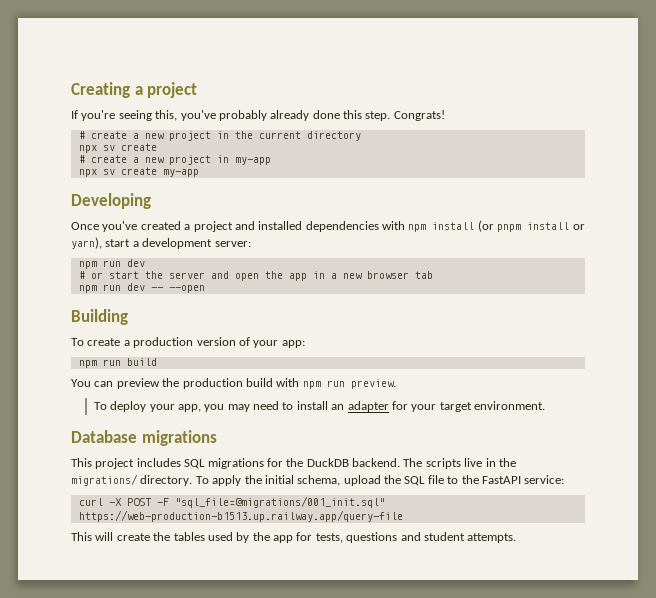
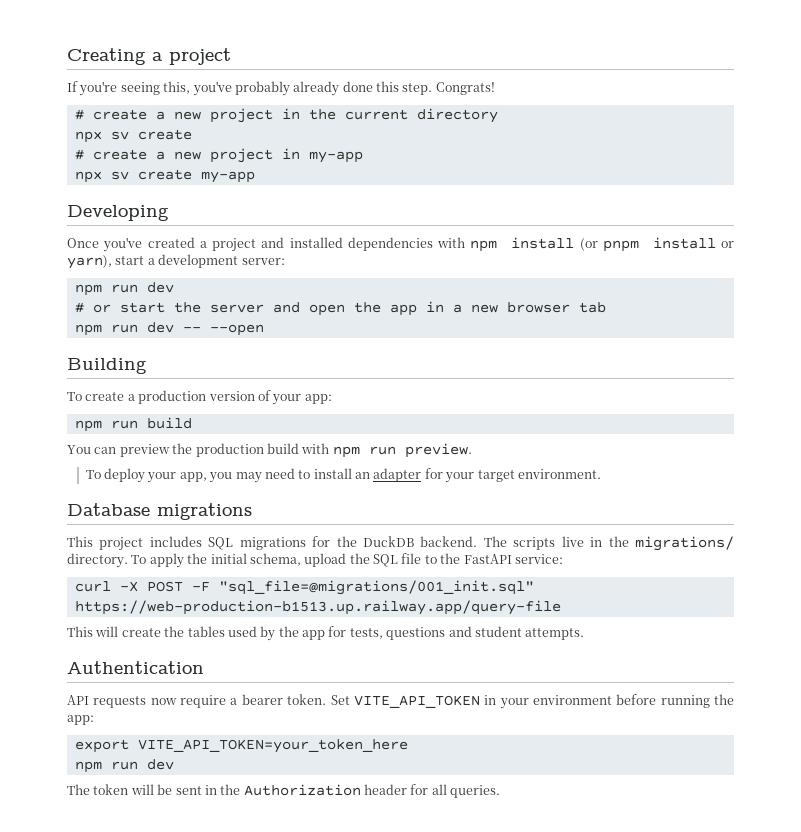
(517, 538) none -> [67,661,204,674] [67,694,734,709] [67,715,94,725] [74,739,408,753] [74,759,174,773] [67,784,501,798] // Authentication // API requests now require a bearer token. Set VITE_API_TOKEN in your environment before running the app: // export VITE_API_TOKEN=your_token_here // npm run dev // The token will be sent in the Authorization header for all queries.

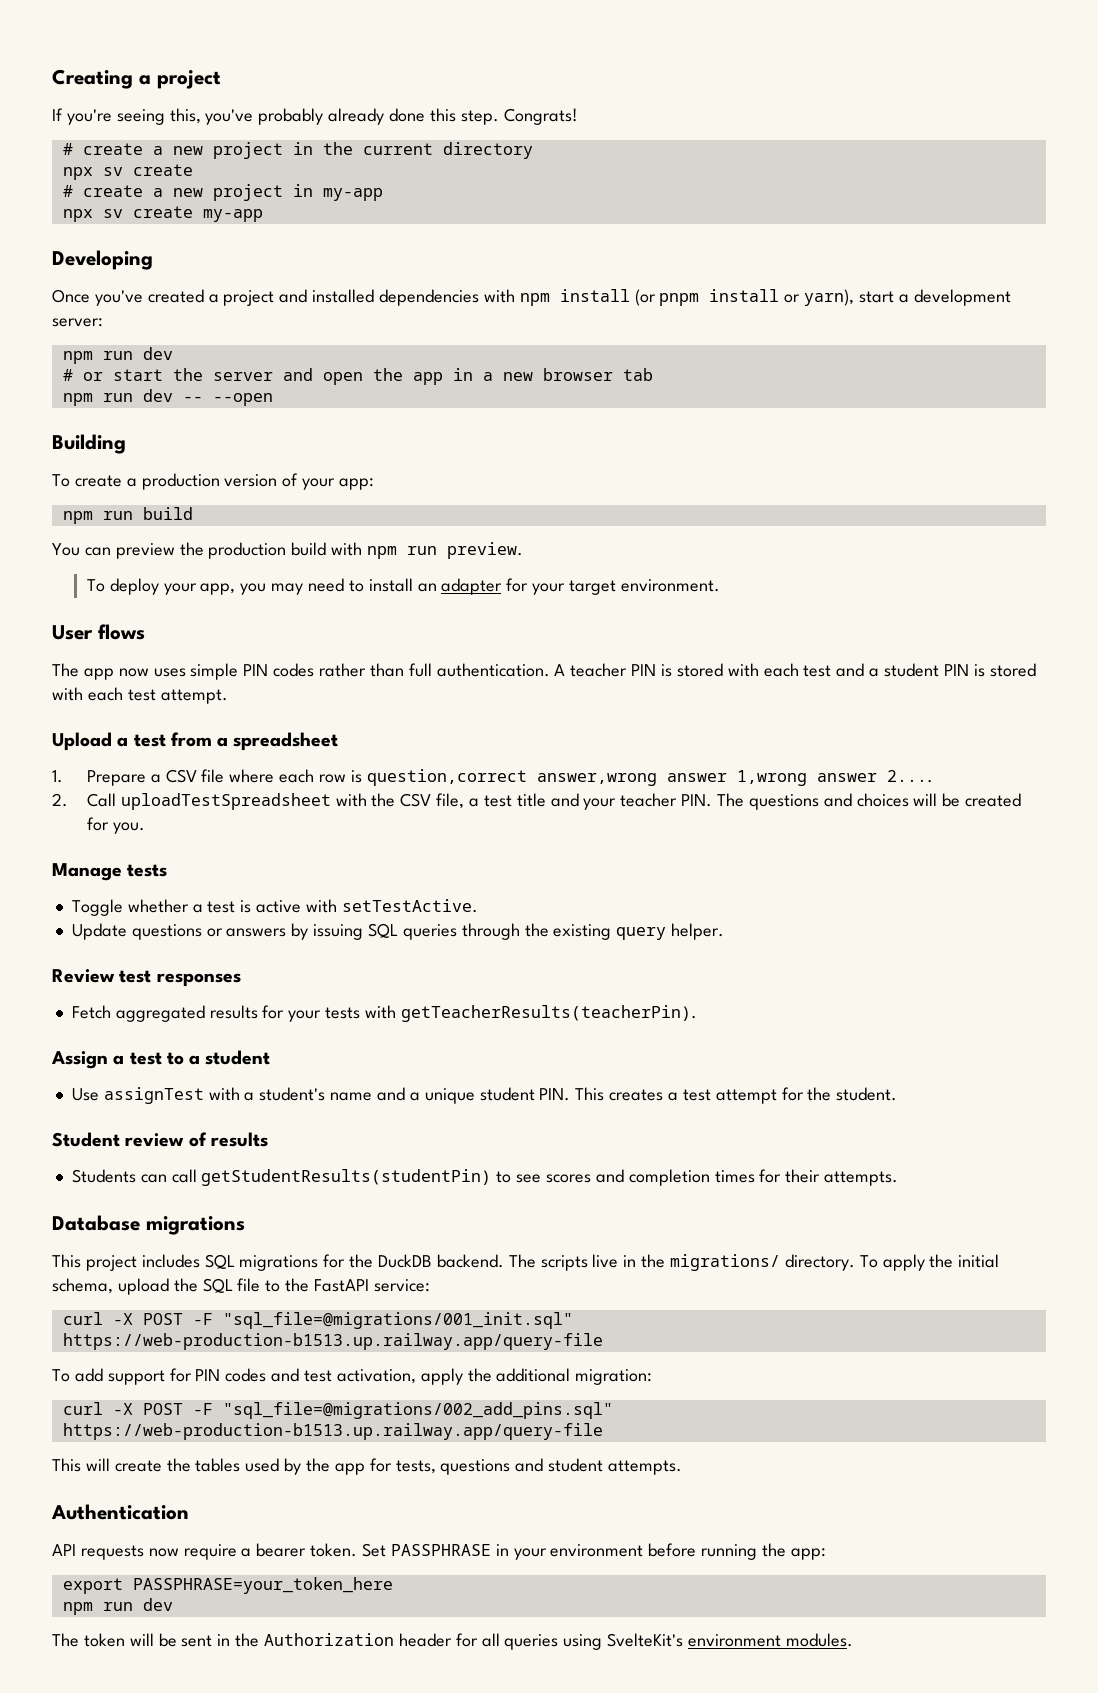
(601, 474) none -> [52,624,145,640] [52,663,1036,680] [52,687,228,704] [52,732,339,751] [52,769,933,786] [52,793,1022,810] [86,817,145,834] [52,863,168,881] [71,899,478,916] [71,923,725,940] [52,969,241,987] [71,1005,697,1022] [51,1050,271,1069] [71,1087,898,1104] [52,1132,268,1147] [71,1169,899,1186] // User flows // The app now uses simple PIN codes rather than full authentication. A teacher PIN is stored with each test and a student PIN is stored with each test attempt. // Upload a test from a spreadsheet // 1. Prepare a CSV file where each row is question,correct answer,wrong answer 1,wrong answer 2.... // 2. Call uploadTestSpreadsheet with the CSV file, a test title and your teacher PIN. The questions and choices will be created for you. // Manage tests // Toggle whether a test is active with setTestActive. // Update questions or answers by issuing SQL queries through the existing query helper. // Review test responses // Fetch aggregated results for your tests with getTeacherResults(teacherPin). // Assign a test to a student // Use assignTest with a student's name and a unique student PIN. This creates a test attempt for the student. // Student review of results // Students can call getStudentResults(studentPin) to see scores and completion times for their attempts.
(561, 607) none -> [52,1368,653,1385] [62,1402,613,1419] [62,1423,603,1440] // To add support for PIN codes and test activation, apply the additional migration: // curl -X POST -F "sql_file=@migrations/002_add_pins.sql" https://web-production-b1513.up.railway.app/query-file
[353,695,480,708] VITE_API_TOKEN -> [390,1544,491,1556] PASSPHRASE
[137,739,408,753] VITE_API_TOKEN=your_token_here -> [132,1577,393,1594] PASSPHRASE=your_token_here
[450,785,501,798] queries. -> [504,1633,853,1650] queries using SvelteKit's environment modules.

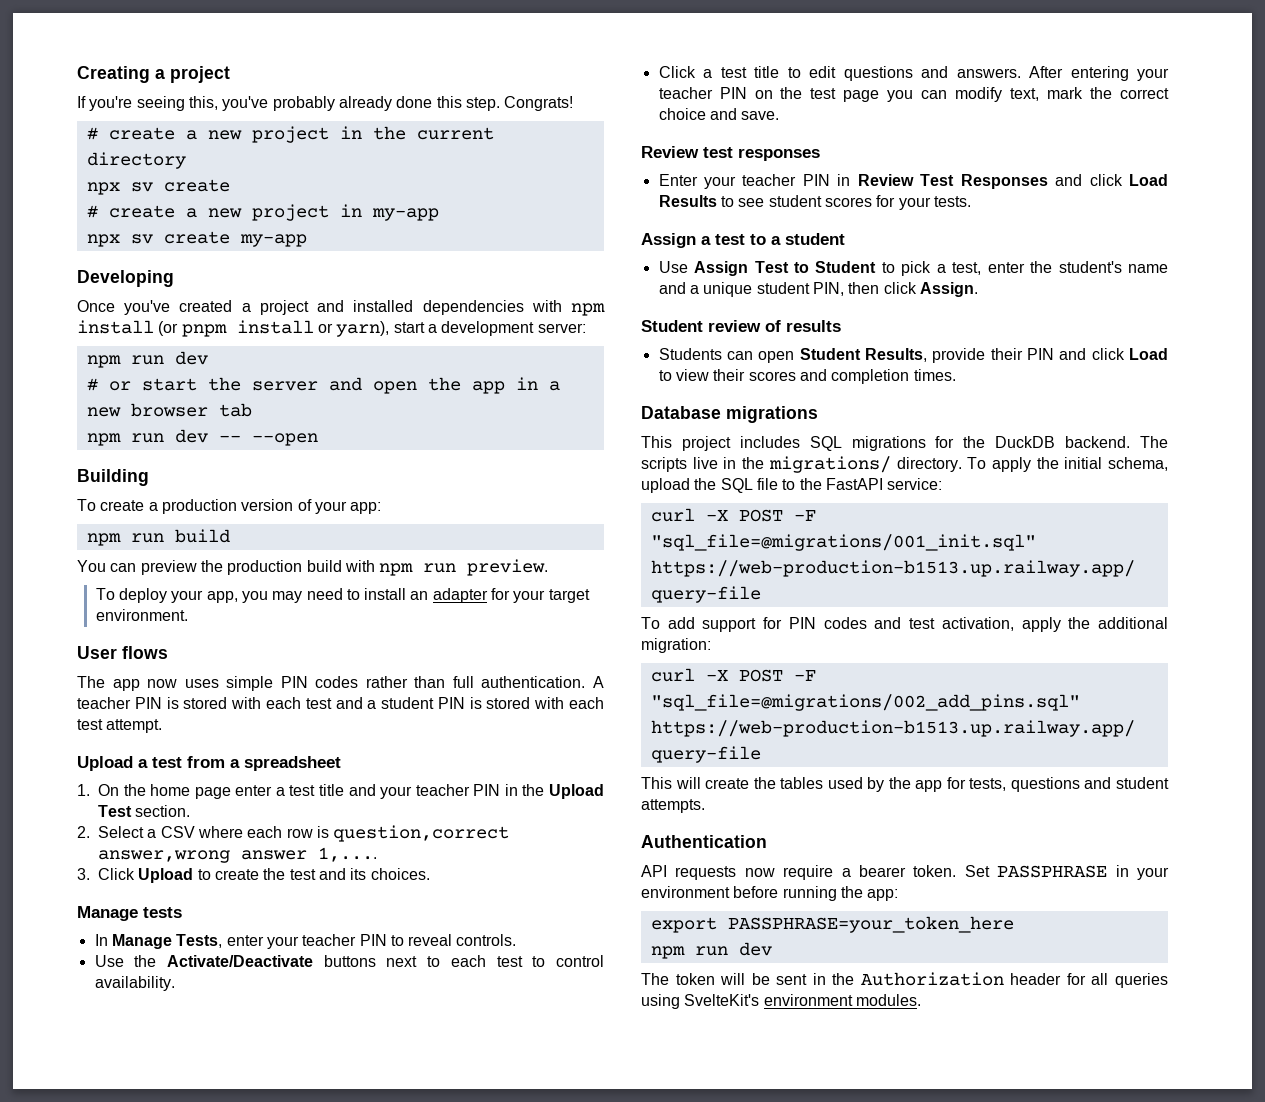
[86,770,146,786] Prepare -> [98,784,604,799] [98,805,191,817] [77,826,144,838] On the home page enter a test title and your teacher PIN in the Upload Test section. // 2. Select
[201,769,225,783] file -> (195, 832) none
[736,770,933,786] [52,793,1022,810] [86,817,145,834] [52,863,168,881] [71,899,478,916] [71,923,725,940] [52,969,241,987] [71,1005,697,1022] 1,wrong answer 2.... // 2. Call uploadTestSpreadsheet with the CSV file, a test title and your teacher PIN. The questions and choices will be created for you. // Manage tests // Toggle whether a test is active with setTestActive. // Update questions or answers by issuing SQL queries through the existing query helper. // Review test responses // Fetch aggregated results for your tests with getTeacherResults(teacherPin). -> [318,847,377,862] [77,868,430,883] [77,906,182,921] [94,934,517,949] [94,955,604,967] [94,976,175,991] [658,66,1169,81] [658,87,1169,102] [658,108,780,120] [641,146,820,161] [658,174,1168,189] [658,195,971,210] 1,.... // 3. Click Upload to create the test and its choices. // Manage tests // In Manage Tests, enter your teacher PIN to reveal controls. // Use the Activate/Deactivate buttons next to each test to control availability. // Click a test title to edit questions and answers. After entering your teacher PIN on the test page you can modify text, mark the correct choice and save. // Review test responses // Enter your teacher PIN in Review Test Responses and click Load Results to see student scores for your tests.
[103,1087,255,1104] assignTest with a -> [694,261,1053,276] Assign Test to Student to pick a test, enter the
[539,1087,898,1104] PIN. This creates a test attempt for the student. -> [812,282,978,297] PIN, then click Assign.
[171,1169,899,1186] call getStudentResults(studentPin) to see scores and completion times for their attempts. -> [758,348,1168,363] [658,369,956,384] open Student Results, provide their PIN and click Load to view their scores and completion times.

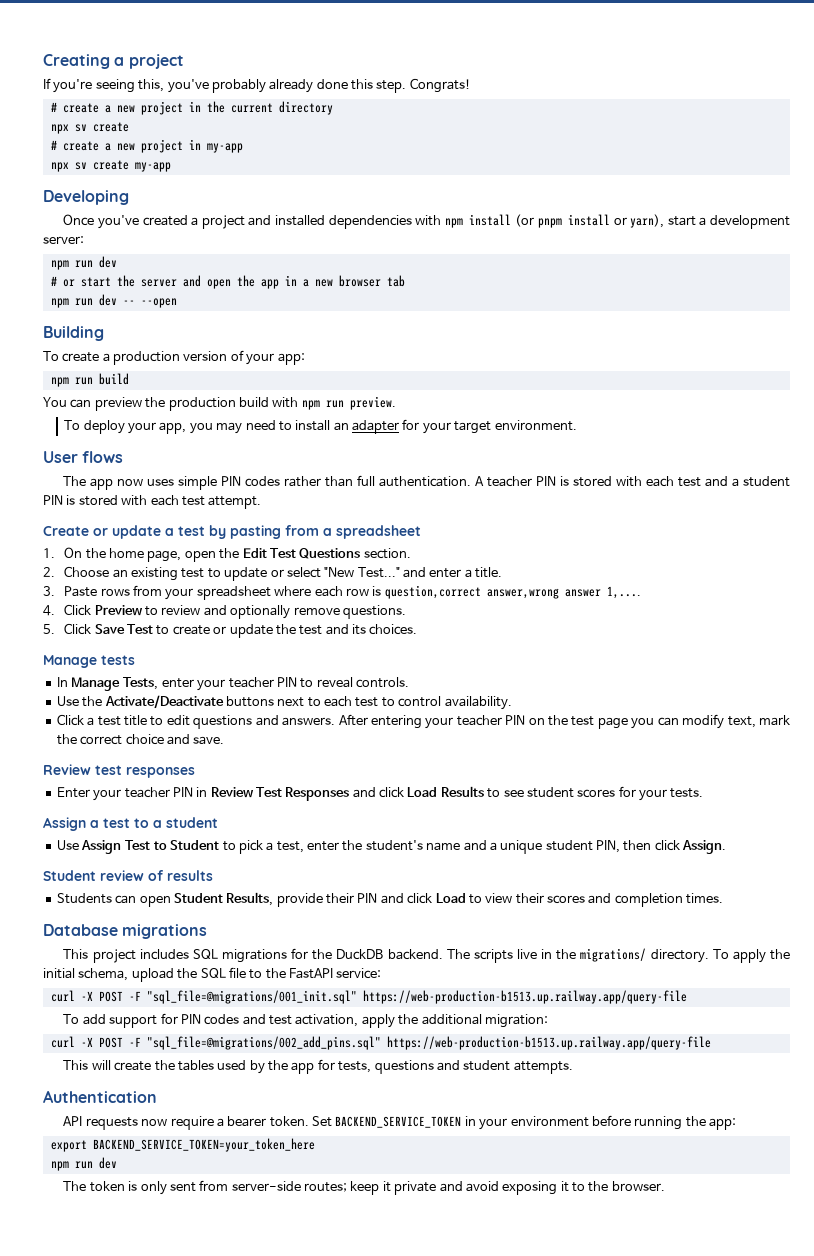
[77,756,182,771] Upload a test -> [43,525,281,539] Create or update a test by pasting
[194,784,604,799] [98,805,191,817] [77,826,195,838] page enter a test title and your teacher PIN in the Upload Test section. // 2. Select a CSV -> [147,548,411,562] [43,566,503,581] [43,585,271,600] page, open the Edit Test Questions section. // 2. Choose an existing test to update or select "New Test..." and enter a title. // 3. Paste rows from your spreadsheet
[77,868,259,883] 3. Click Upload to create -> [43,604,406,619] [43,623,273,638] 4. Click Preview to review and optionally remove questions. // 5. Click Save Test to create or update
[997,865,1108,878] PASSPHRASE -> [335,1116,462,1128] BACKEND_SERVICE_TOKEN
[727,916,1014,933] PASSPHRASE=your_token_here -> [92,1138,315,1152] BACKEND_SERVICE_TOKEN=your_token_here
[720,972,1168,988] [641,994,921,1009] will be sent in the Authorization header for all queries using SvelteKit's environment modules. -> [128,1180,665,1195] is only sent from server-side routes; keep it private and avoid exposing it to the browser.

